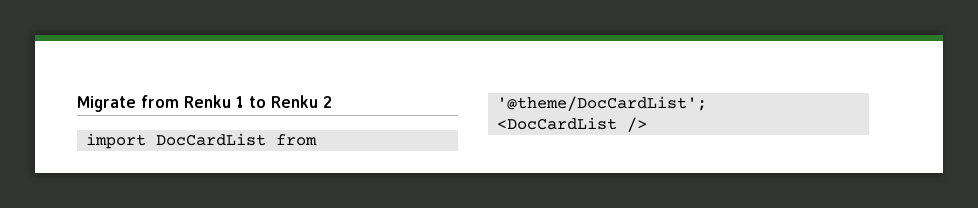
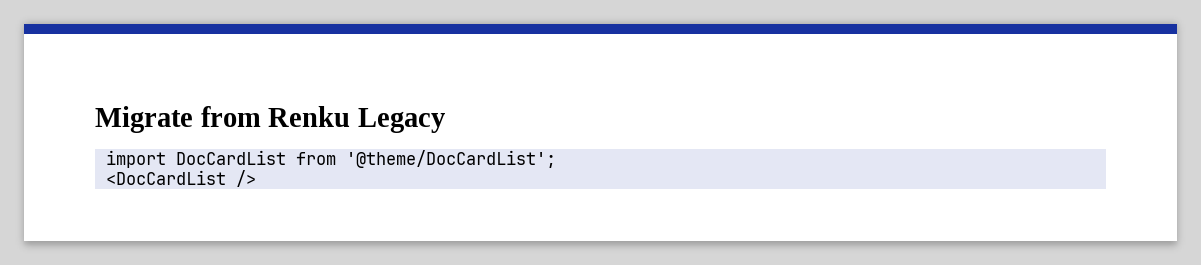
[236,95,332,108] 1 to Renku 2 -> [358,108,446,133] Legacy

